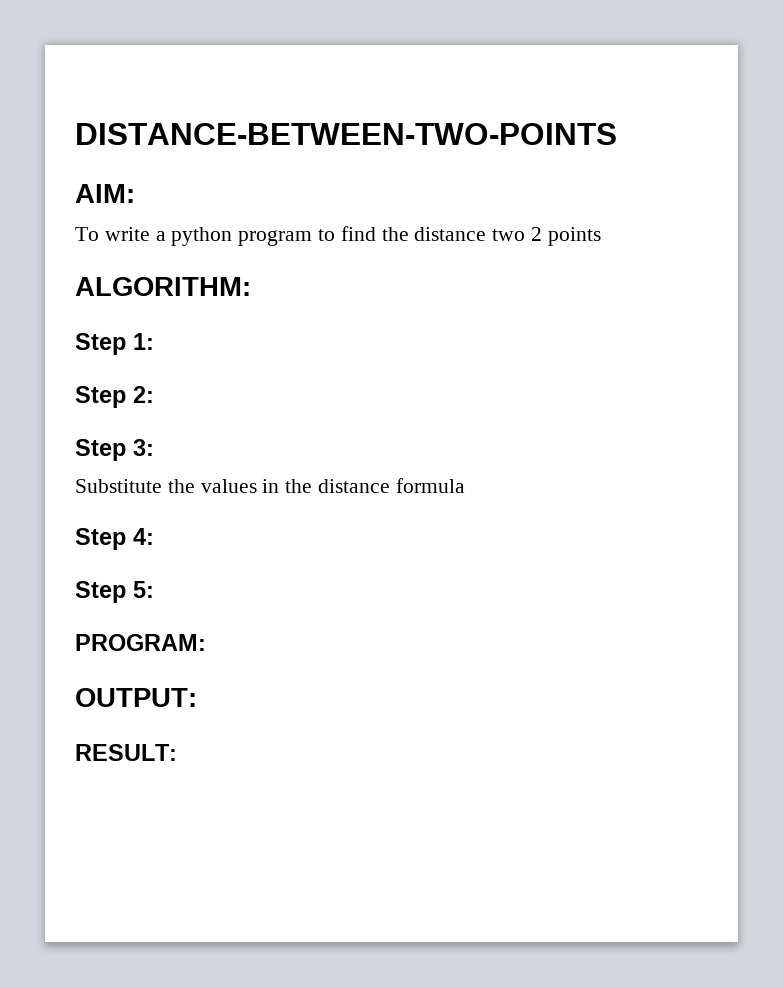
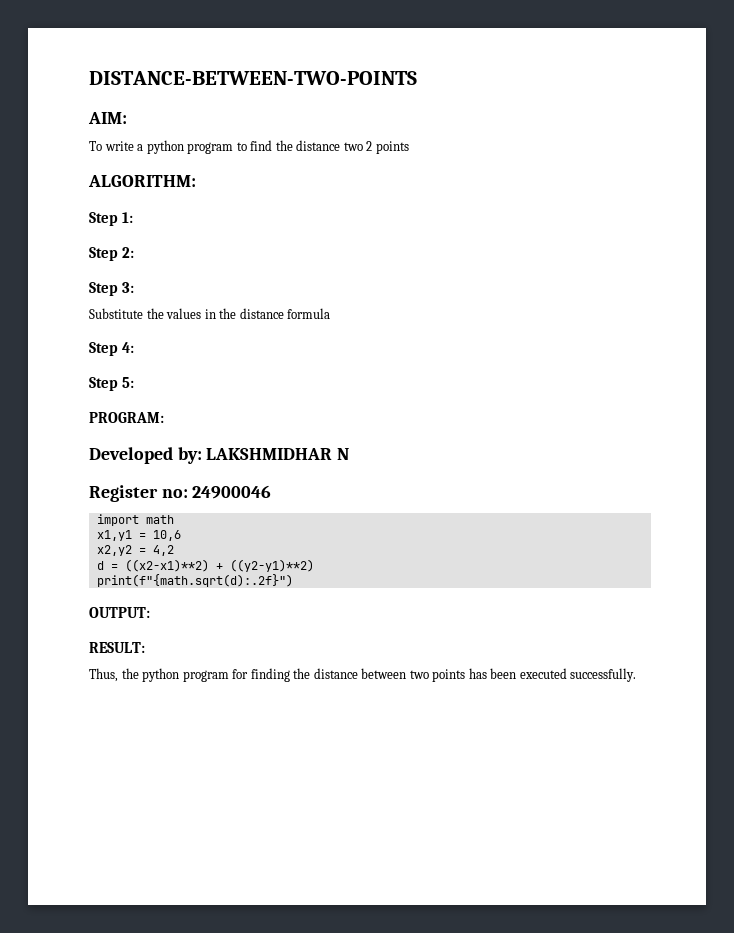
[75,688,197,707] [75,744,177,761] OUTPUT: // RESULT: -> [89,447,350,464] [89,485,272,502] [96,514,174,526] [96,530,181,541] [96,545,174,556] [96,559,314,572] [96,574,293,587] [89,607,150,618] [89,642,145,653] [89,668,637,682] Developed by: LAKSHMIDHAR N // Register no: 24900046 // import math // x1,y1 = 10,6 // x2,y2 = 4,2 // d = ((x2-x1)**2) + ((y2-y1)**2) // print(f"{math.sqrt(d):.2f}") // OUTPUT: // RESULT: // Thus, the python program for finding the distance between two points has been executed successfully.

